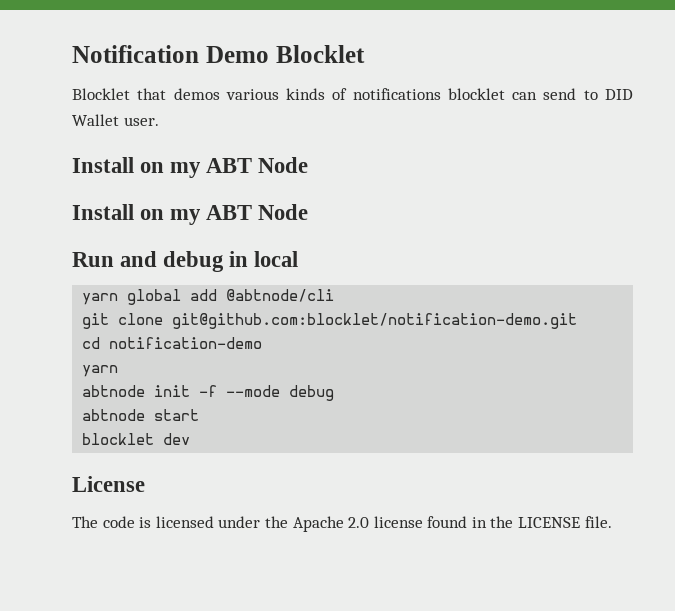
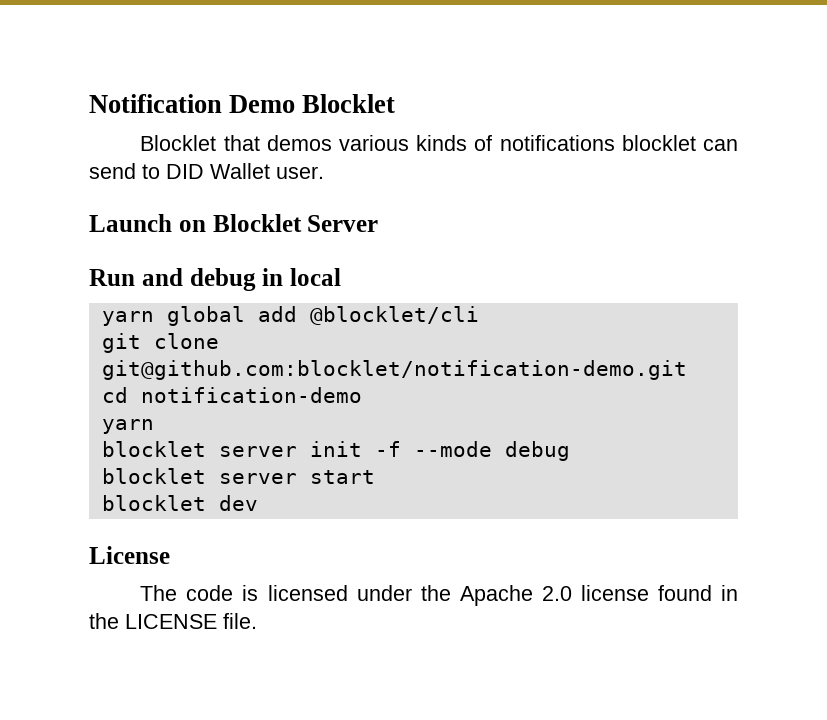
[72,157,309,178] [72,204,309,225] Install on my ABT Node // Install on my ABT Node -> [89,214,379,232] Launch on Blocklet Server
[226,289,335,302] @abtnode/cli -> [309,306,479,325] @blocklet/cli
[82,385,146,397] abtnode -> [101,441,297,457] blocklet server
[82,409,146,421] abtnode -> [101,468,297,484] blocklet server

